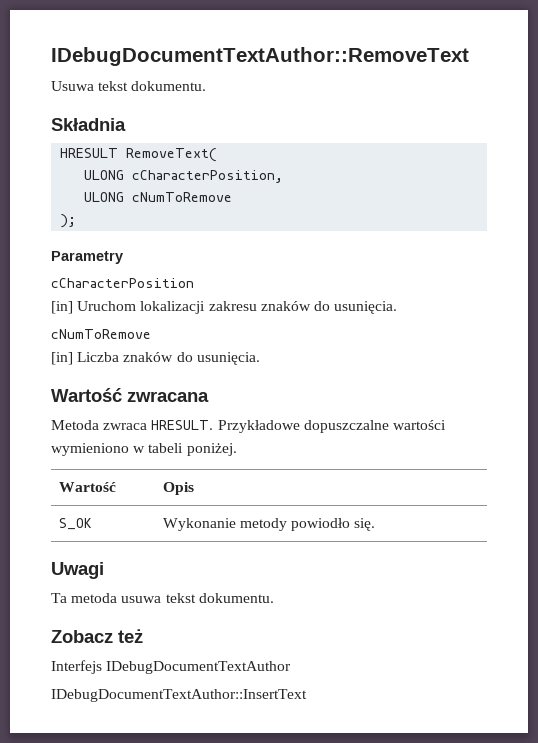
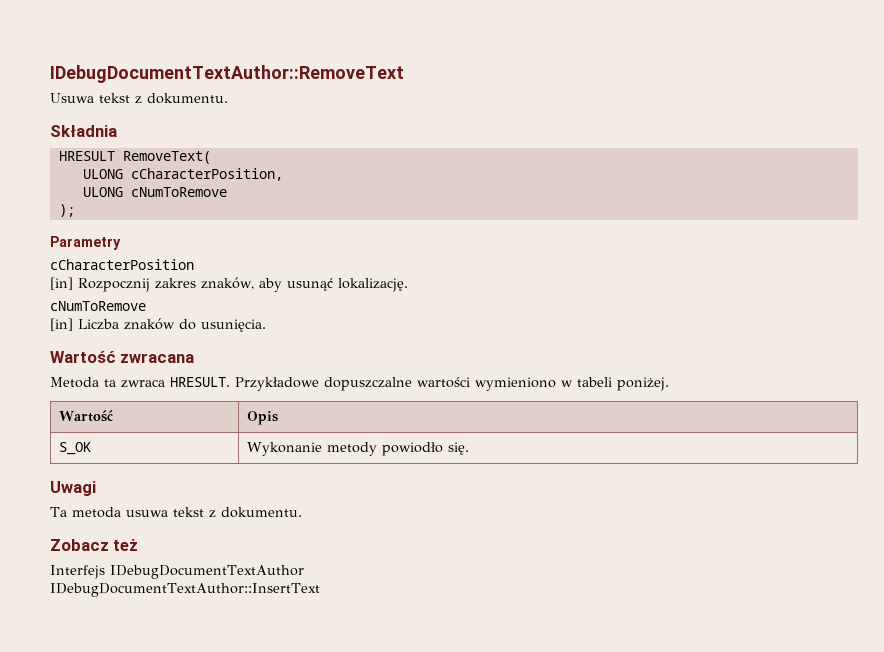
(129, 86) none -> [135,96,142,104] z
[77,301,398,314] Uruchom lokalizacji zakresu znaków do usunięcia. -> [78,277,408,292] Rozpocznij zakres znaków, aby usunąć lokalizację.
(99, 425) none -> [104,379,116,387] ta
(196, 598) none -> [208,510,216,518] z

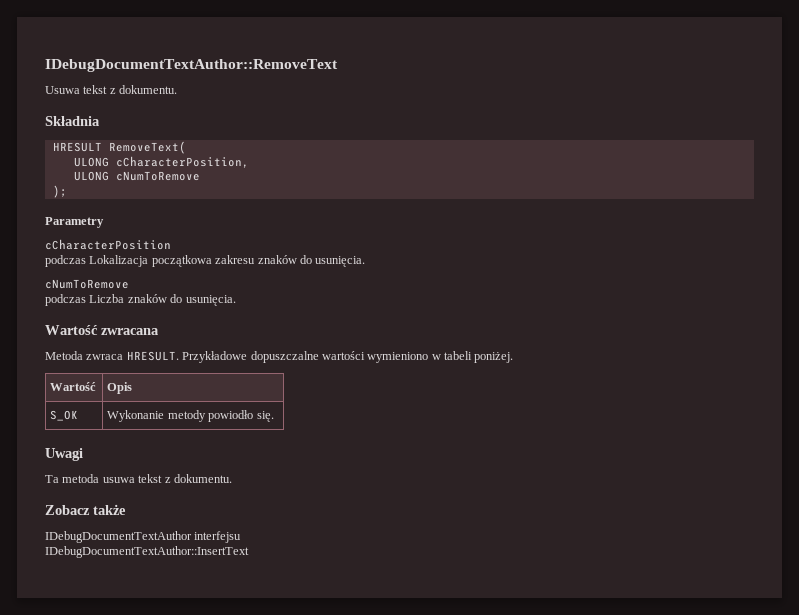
[50,277,408,292] [50,301,146,311] [50,318,73,331] [in] Rozpocznij zakres znaków, aby usunąć lokalizację. // cNumToRemove // [in] -> [45,255,366,267] [45,279,129,289] [45,294,86,306] podczas Lokalizacja początkowa zakresu znaków do usunięcia. // cNumToRemove // podczas
[104,379,116,387] ta -> (83, 355) none
[113,539,139,551] [50,565,105,579] też // Interfejs -> [93,504,126,515] także //
(304, 572) none -> [194,531,242,543] interfejsu

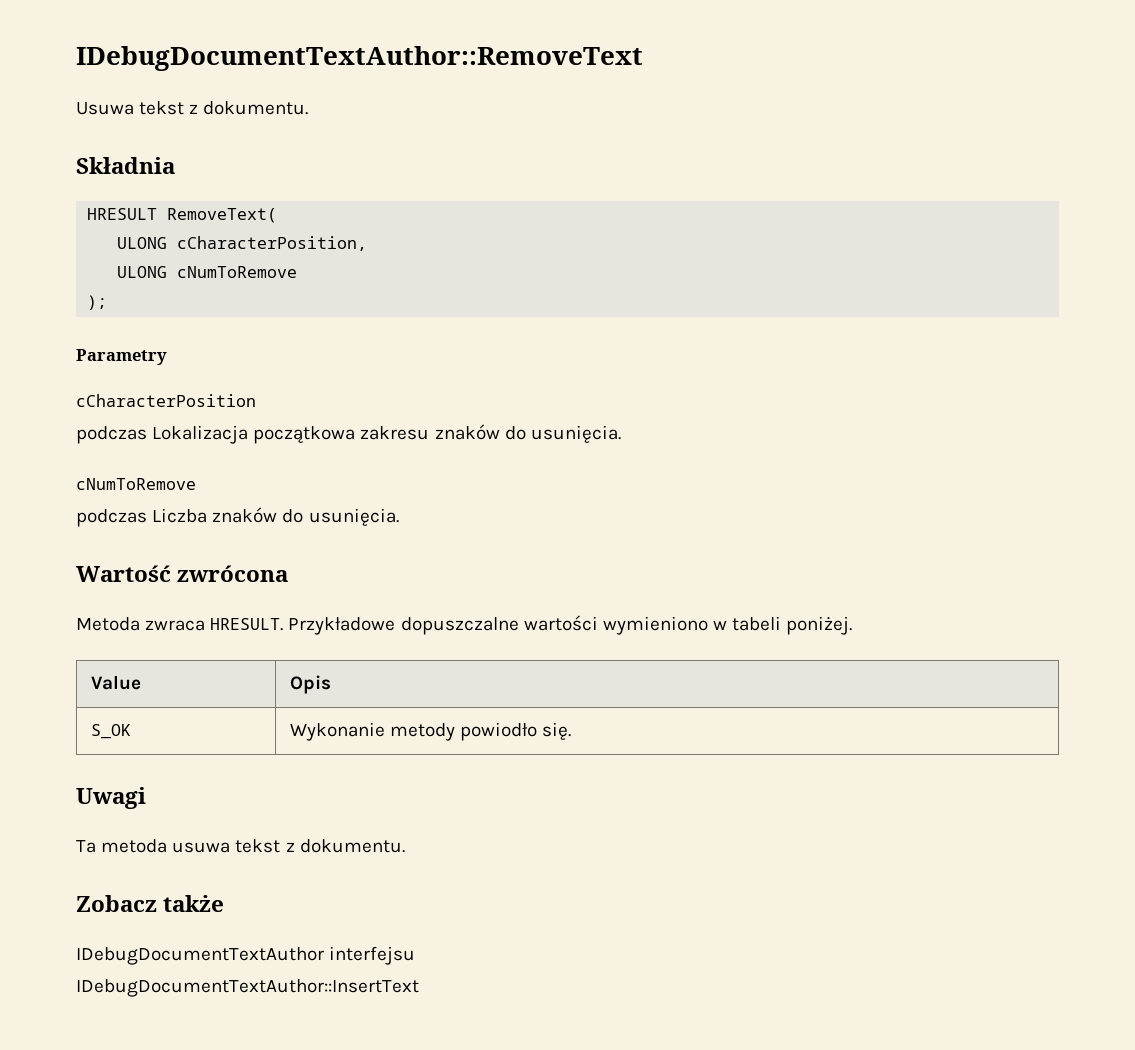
[101,328,159,335] zwracana -> [177,565,289,582] zwrócona
[50,382,97,391] Wartość -> [90,675,141,690] Value

